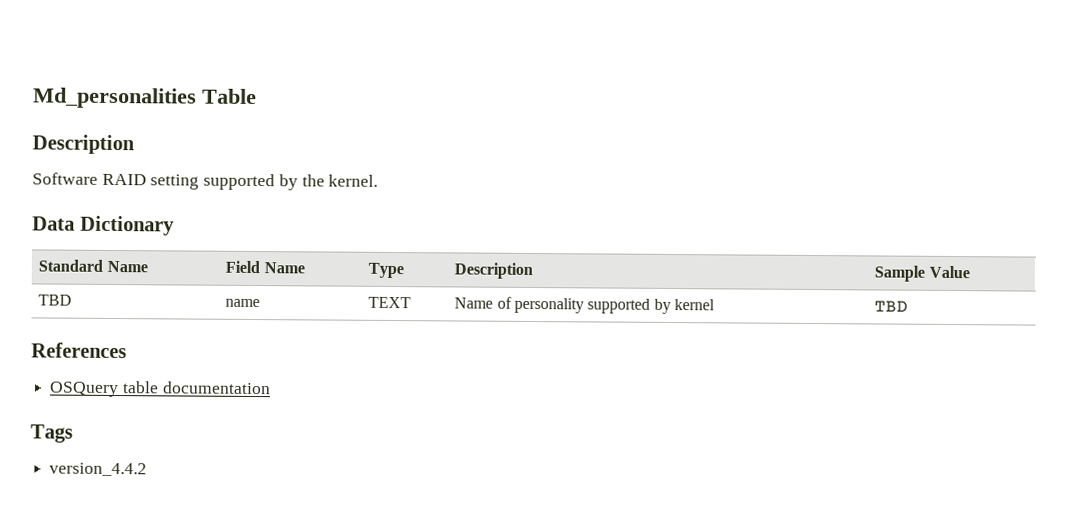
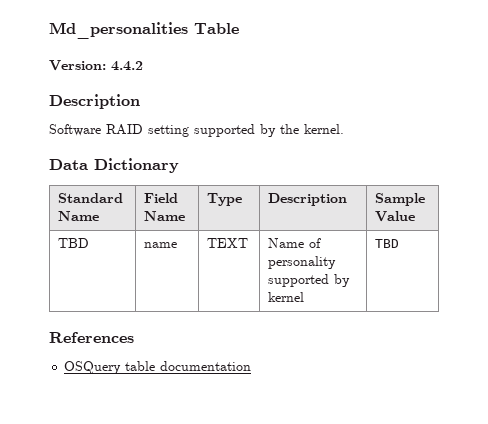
(257, 96) none -> [49,60,143,71] // Version: 4.4.2
[30,424,73,443] [49,462,148,477] // Tags // version_4.4.2 -> (252, 366) none

